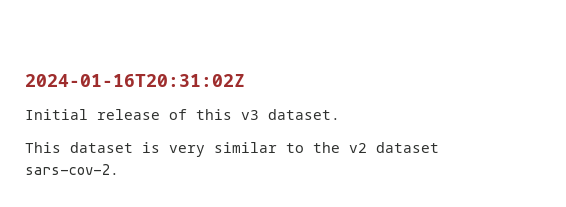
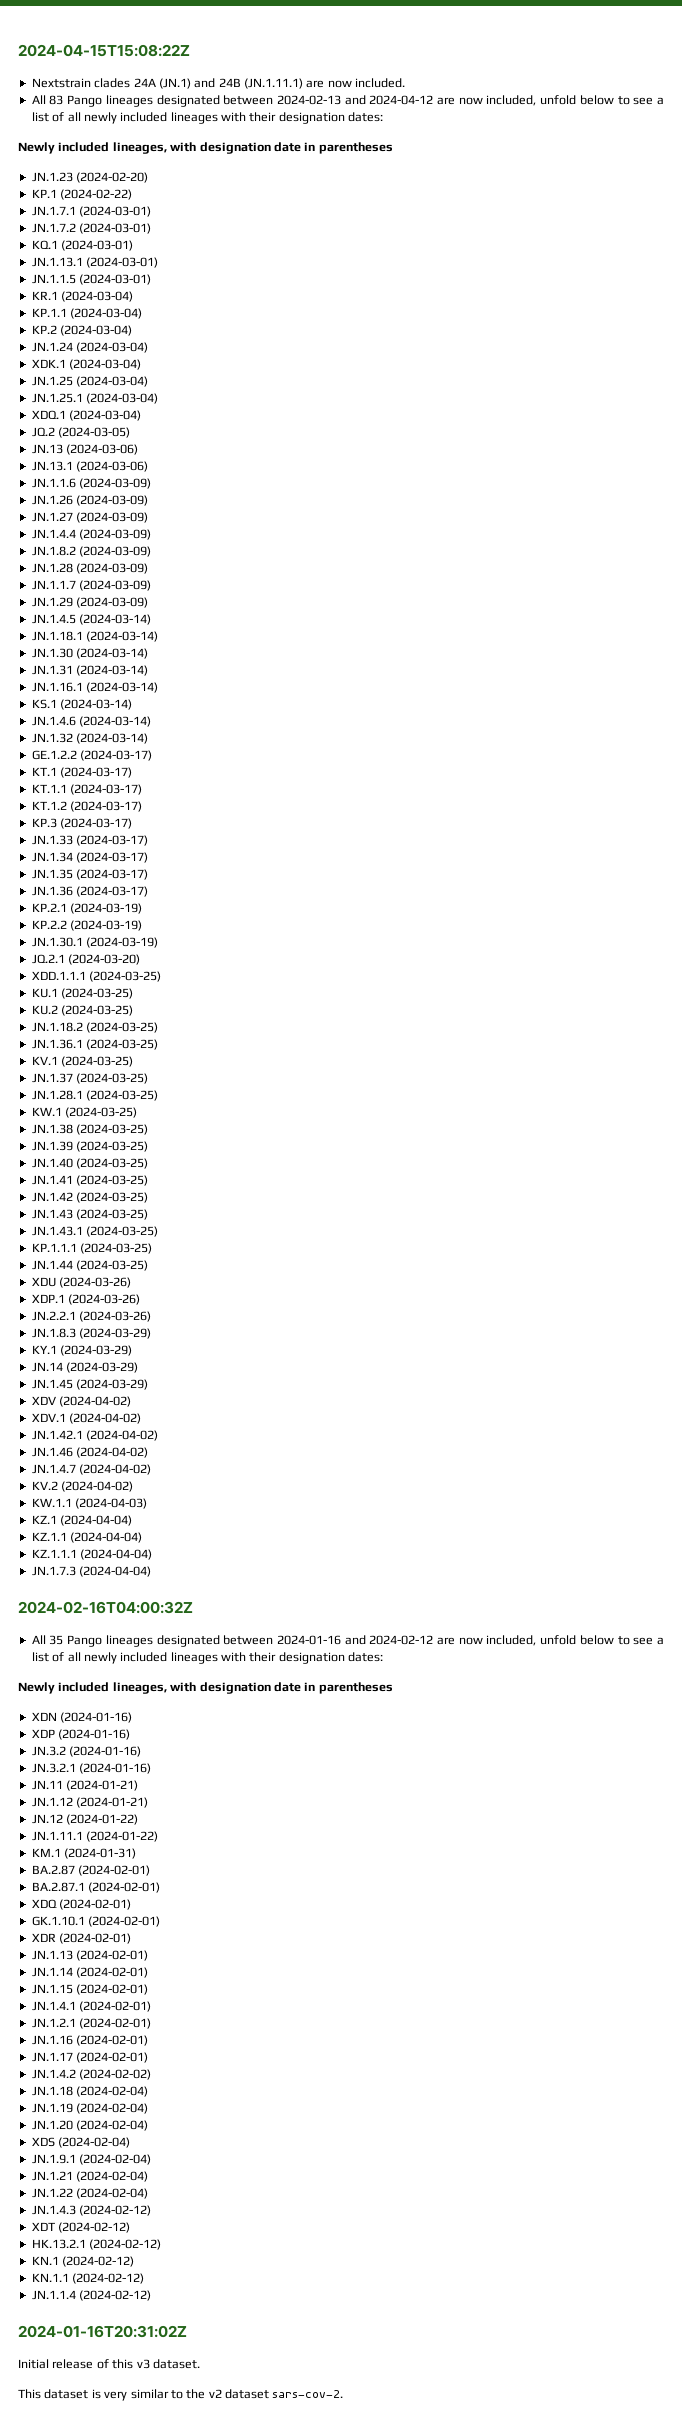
(25, 80) none -> [18,44,190,57] [31,78,406,89] [31,95,664,107] [31,112,384,124] [18,142,393,154] [31,172,149,183] [31,189,133,200] [31,206,152,217] [31,223,152,234] [31,240,134,251] [31,257,159,268] [31,274,152,285] [31,291,134,302] [31,308,143,319] [31,325,133,336] [31,342,149,353] [31,359,142,370] [31,376,149,387] [31,393,159,404] [31,410,142,421] [31,427,131,438] [31,444,139,455] [31,461,149,472] [31,478,152,489] [31,495,149,506] [31,512,149,523] [31,529,152,540] [31,546,152,557] [31,563,149,574] [31,580,152,591] [31,597,149,608] [31,614,152,625] [31,631,159,642] [31,648,149,659] [31,665,149,676] [31,682,159,693] [31,699,133,710] [31,716,152,727] [31,733,149,744] [31,750,153,761] [31,767,133,778] [31,784,143,795] [31,801,143,812] [31,818,133,829] [31,835,149,846] [31,852,149,863] [31,869,149,880] [31,886,149,897] [31,903,143,914] [31,920,143,931] [31,937,159,948] [31,954,141,965] [31,971,162,982] [31,988,134,999] [31,1005,134,1016] [31,1022,159,1033] [31,1039,159,1050] [31,1056,134,1067] [31,1073,149,1084] [31,1090,159,1101] [31,1107,138,1118] [31,1124,149,1135] [31,1141,149,1152] [31,1158,149,1169] [31,1175,149,1186] [31,1192,149,1203] [31,1209,149,1220] [31,1226,159,1237] [31,1243,153,1254] [31,1260,149,1271] [31,1277,132,1288] [31,1294,141,1305] [31,1311,152,1322] [31,1328,152,1339] [31,1345,133,1356] [31,1362,139,1373] [31,1379,149,1390] [31,1396,132,1407] [31,1413,142,1424] [31,1430,159,1441] [31,1447,149,1458] [31,1464,152,1475] [31,1481,134,1492] [31,1498,148,1509] [31,1515,133,1526] [31,1532,143,1543] [31,1549,153,1560] [31,1566,152,1577] [18,1601,193,1614] [31,1635,664,1647] [31,1652,384,1664] [18,1682,393,1694] [31,1712,133,1723] [31,1729,131,1740] [31,1746,142,1757] [31,1763,152,1774] [31,1780,139,1791] [31,1797,149,1808] [31,1814,139,1825] [31,1831,159,1842] [31,1848,137,1859] [31,1865,151,1876] [31,1882,161,1893] [31,1899,132,1910] [31,1916,161,1927] [31,1933,132,1944] [31,1950,149,1961] [31,1967,149,1978] [31,1984,149,1995] [31,2001,152,2012] [31,2018,152,2029] [31,2035,149,2046] [31,2052,149,2063] [31,2069,152,2080] [31,2086,149,2097] [31,2103,149,2114] [31,2120,149,2131] [31,2137,131,2148] [31,2154,152,2165] [31,2171,149,2182] [31,2188,149,2199] [31,2205,152,2216] [31,2222,131,2233] [31,2239,162,2250] [31,2256,135,2267] [31,2273,145,2284] [31,2290,152,2301] 2024-04-15T15:08:22Z // Nextstrain clades 24A (JN.1) and 24B (JN.1.11.1) are now included. // All 83 Pango lineages designated between 2024-02-13 and 2024-04-12 are now included, unfold below to see a list of all newly included lineages with their designation dates: // Newly included lineages, with designation date in parentheses // JN.1.23 (2024-02-20) // KP.1 (2024-02-22) // JN.1.7.1 (2024-03-01) // JN.1.7.2 (2024-03-01) // KQ.1 (2024-03-01) // JN.1.13.1 (2024-03-01) // JN.1.1.5 (2024-03-01) // KR.1 (2024-03-04) // KP.1.1 (2024-03-04) // KP.2 (2024-03-04) // JN.1.24 (2024-03-04) // XDK.1 (2024-03-04) // JN.1.25 (2024-03-04) // JN.1.25.1 (2024-03-04) // XDQ.1 (2024-03-04) // JQ.2 (2024-03-05) // JN.13 (2024-03-06) // JN.13.1 (2024-03-06) // JN.1.1.6 (2024-03-09) // JN.1.26 (2024-03-09) // JN.1.27 (2024-03-09) // JN.1.4.4 (2024-03-09) // JN.1.8.2 (2024-03-09) // JN.1.28 (2024-03-09) // JN.1.1.7 (2024-03-09) // JN.1.29 (2024-03-09) // JN.1.4.5 (2024-03-14) // JN.1.18.1 (2024-03-14) // JN.1.30 (2024-03-14) // JN.1.31 (2024-03-14) // JN.1.16.1 (2024-03-14) // KS.1 (2024-03-14) // JN.1.4.6 (2024-03-14) // JN.1.32 (2024-03-14) // GE.1.2.2 (2024-03-17) // KT.1 (2024-03-17) // KT.1.1 (2024-03-17) // KT.1.2 (2024-03-17) // KP.3 (2024-03-17) // JN.1.33 (2024-03-17) // JN.1.34 (2024-03-17) // JN.1.35 (2024-03-17) // JN.1.36 (2024-03-17) // KP.2.1 (2024-03-19) // KP.2.2 (2024-03-19) // JN.1.30.1 (2024-03-19) // JQ.2.1 (2024-03-20) // XDD.1.1.1 (2024-03-25) // KU.1 (2024-03-25) // KU.2 (2024-03-25) // JN.1.18.2 (2024-03-25) // JN.1.36.1 (2024-03-25) // KV.1 (2024-03-25) // JN.1.37 (2024-03-25) // JN.1.28.1 (2024-03-25) // KW.1 (2024-03-25) // JN.1.38 (2024-03-25) // JN.1.39 (2024-03-25) // JN.1.40 (2024-03-25) // JN.1.41 (2024-03-25) // JN.1.42 (2024-03-25) // JN.1.43 (2024-03-25) // JN.1.43.1 (2024-03-25) // KP.1.1.1 (2024-03-25) // JN.1.44 (2024-03-25) // XDU (2024-03-26) // XDP.1 (2024-03-26) // JN.2.2.1 (2024-03-26) // JN.1.8.3 (2024-03-29) // KY.1 (2024-03-29) // JN.14 (2024-03-29) // JN.1.45 (2024-03-29) // XDV (2024-04-02) // XDV.1 (2024-04-02) // JN.1.42.1 (2024-04-02) // JN.1.46 (2024-04-02) // JN.1.4.7 (2024-04-02) // KV.2 (2024-04-02) // KW.1.1 (2024-04-03) // KZ.1 (2024-04-04) // KZ.1.1 (2024-04-04) // KZ.1.1.1 (2024-04-04) // JN.1.7.3 (2024-04-04) // 2024-02-16T04:00:32Z // All 35 Pango lineages designated between 2024-01-16 and 2024-02-12 are now included, unfold below to see a list of all newly included lineages with their designation dates: // Newly included lineages, with designation date in parentheses // XDN (2024-01-16) // XDP (2024-01-16) // JN.3.2 (2024-01-16) // JN.3.2.1 (2024-01-16) // JN.11 (2024-01-21) // JN.1.12 (2024-01-21) // JN.12 (2024-01-22) // JN.1.11.1 (2024-01-22) // KM.1 (2024-01-31) // BA.2.87 (2024-02-01) // BA.2.87.1 (2024-02-01) // XDQ (2024-02-01) // GK.1.10.1 (2024-02-01) // XDR (2024-02-01) // JN.1.13 (2024-02-01) // JN.1.14 (2024-02-01) // JN.1.15 (2024-02-01) // JN.1.4.1 (2024-02-01) // JN.1.2.1 (2024-02-01) // JN.1.16 (2024-02-01) // JN.1.17 (2024-02-01) // JN.1.4.2 (2024-02-02) // JN.1.18 (2024-02-04) // JN.1.19 (2024-02-04) // JN.1.20 (2024-02-04) // XDS (2024-02-04) // JN.1.9.1 (2024-02-04) // JN.1.21 (2024-02-04) // JN.1.22 (2024-02-04) // JN.1.4.3 (2024-02-12) // XDT (2024-02-12) // HK.13.2.1 (2024-02-12) // KN.1 (2024-02-12) // KN.1.1 (2024-02-12) // JN.1.1.4 (2024-02-12) //

